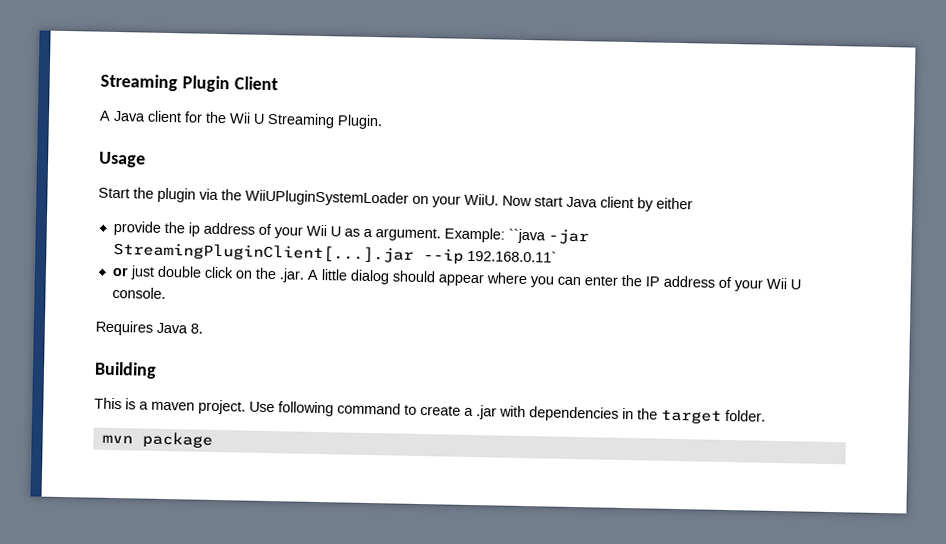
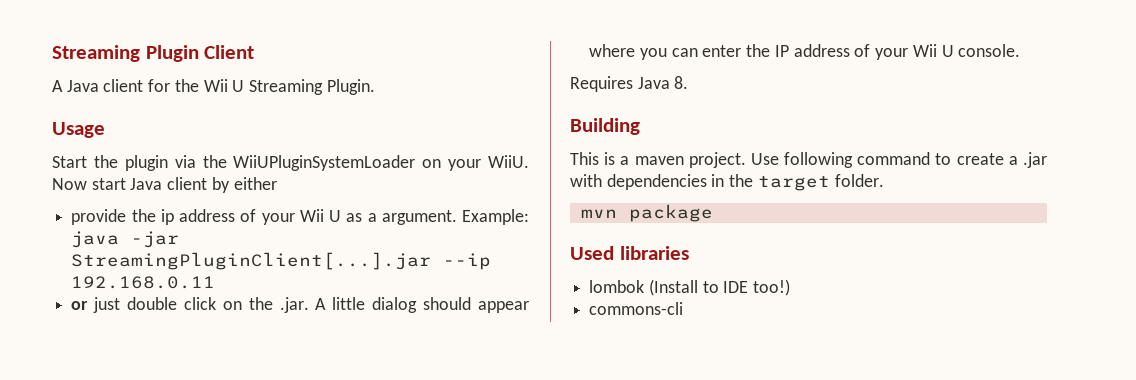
[507,228,546,244] ``java -> [71,231,120,248] java
[466,249,557,263] 192.168.0.11` -> [71,276,216,289] 192.168.0.11
(213, 439) none -> [570,246,689,260] [589,279,791,296] [589,302,684,315] // Used libraries // lombok (Install to IDE too!) // commons-cli

